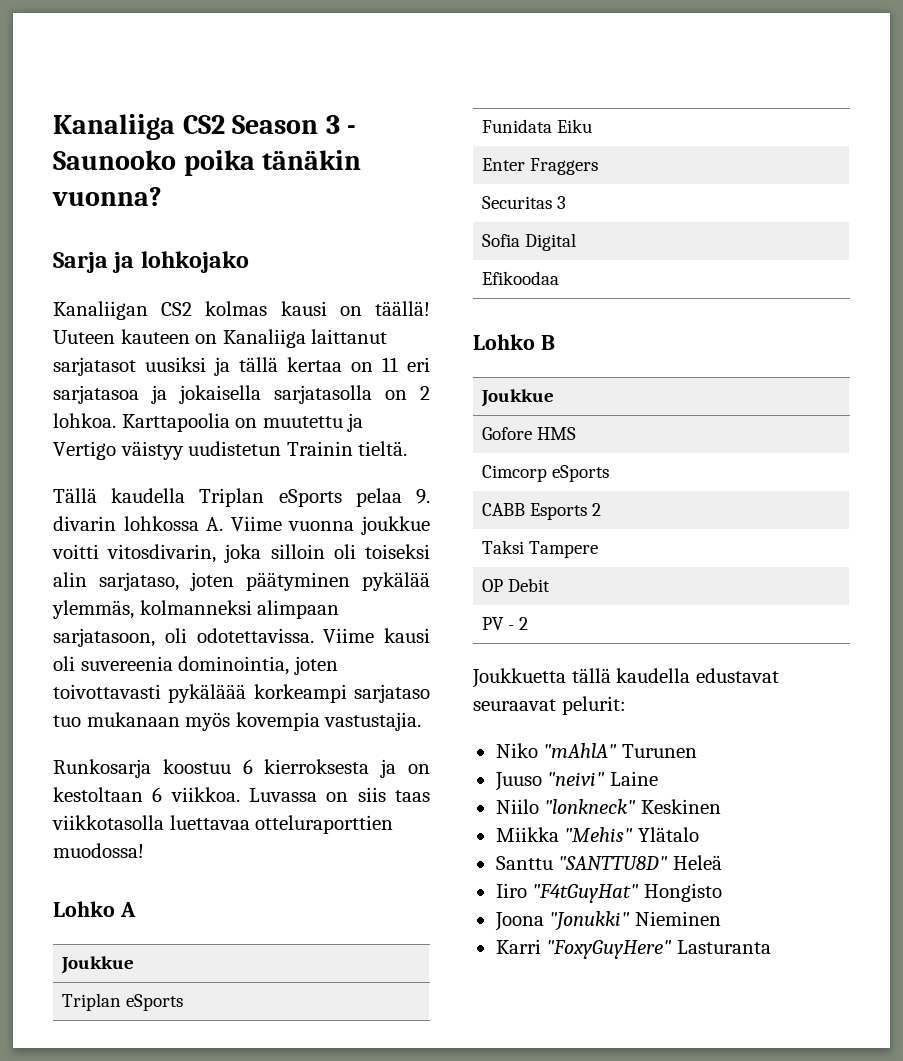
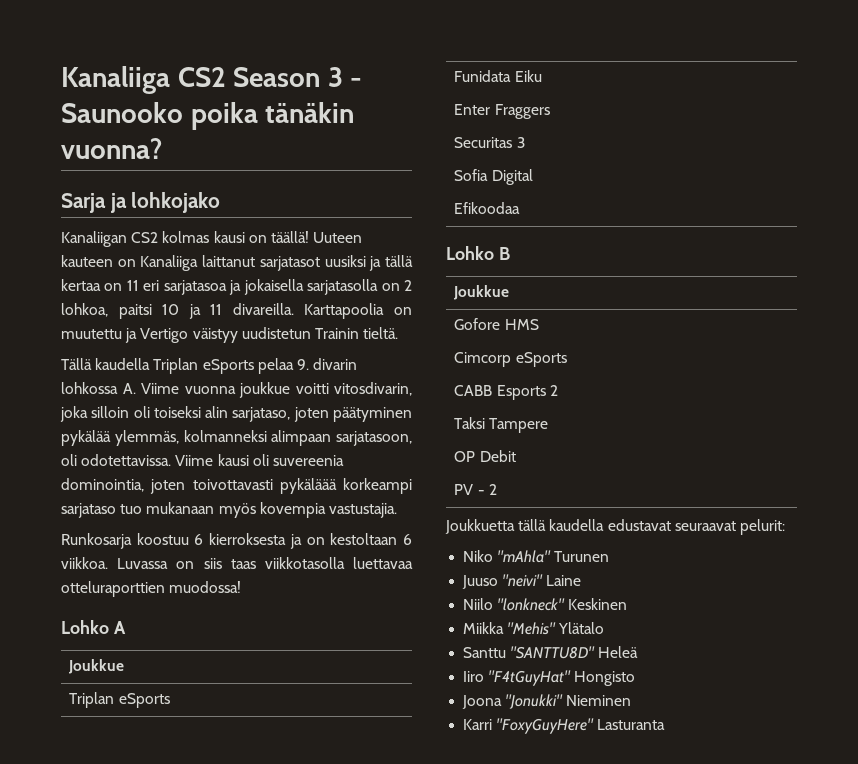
[53,413,116,428] lohkoa. -> [61,303,294,319] lohkoa, paitsi 10 ja 11 divareilla.
[543,743,618,758] "mAhlA" -> [497,550,552,563] "mAhla"

